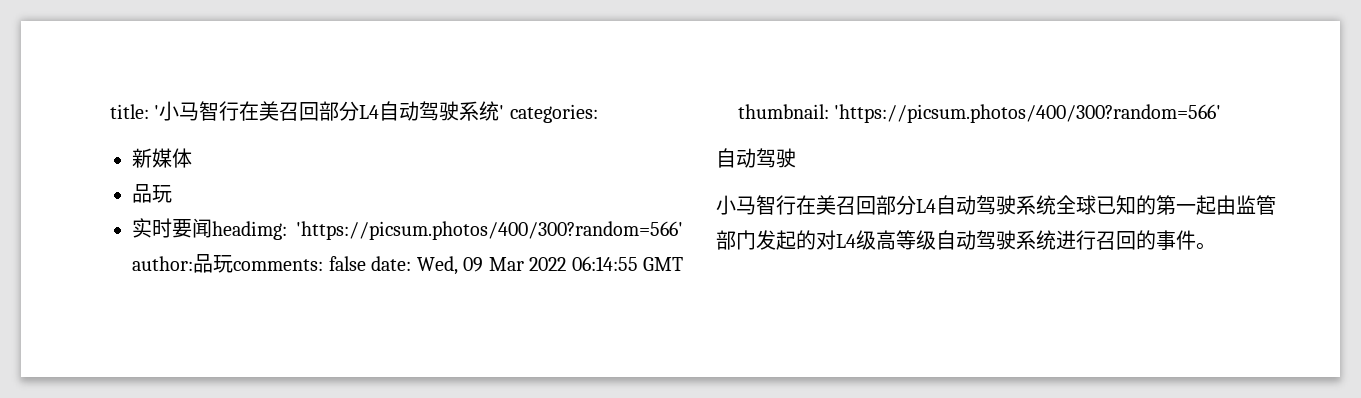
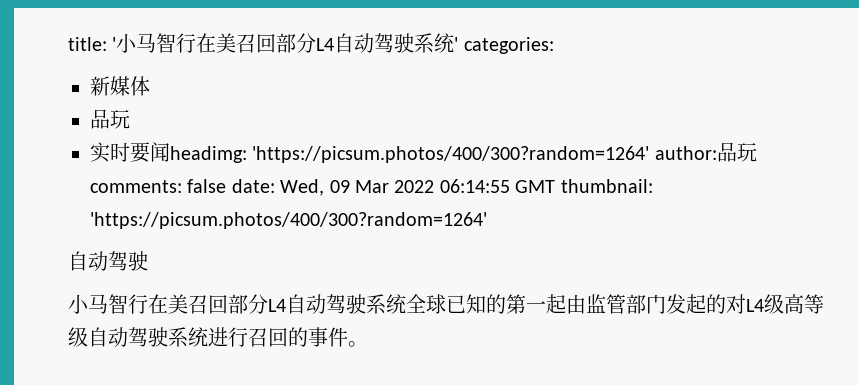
[296,221,683,240] 'https://picsum.photos/400/300?random=566' -> [252,146,650,163] 'https://picsum.photos/400/300?random=1264'
[834,104,1222,123] 'https://picsum.photos/400/300?random=566' -> [90,212,487,229] 'https://picsum.photos/400/300?random=1264'

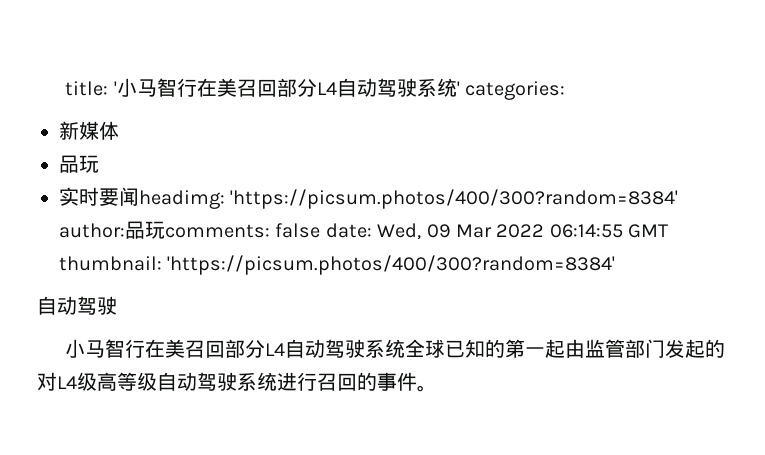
[252,146,650,163] 'https://picsum.photos/400/300?random=1264' -> [230,189,679,209] 'https://picsum.photos/400/300?random=8384'
[90,212,487,229] 'https://picsum.photos/400/300?random=1264' -> [167,255,616,275] 'https://picsum.photos/400/300?random=8384'

